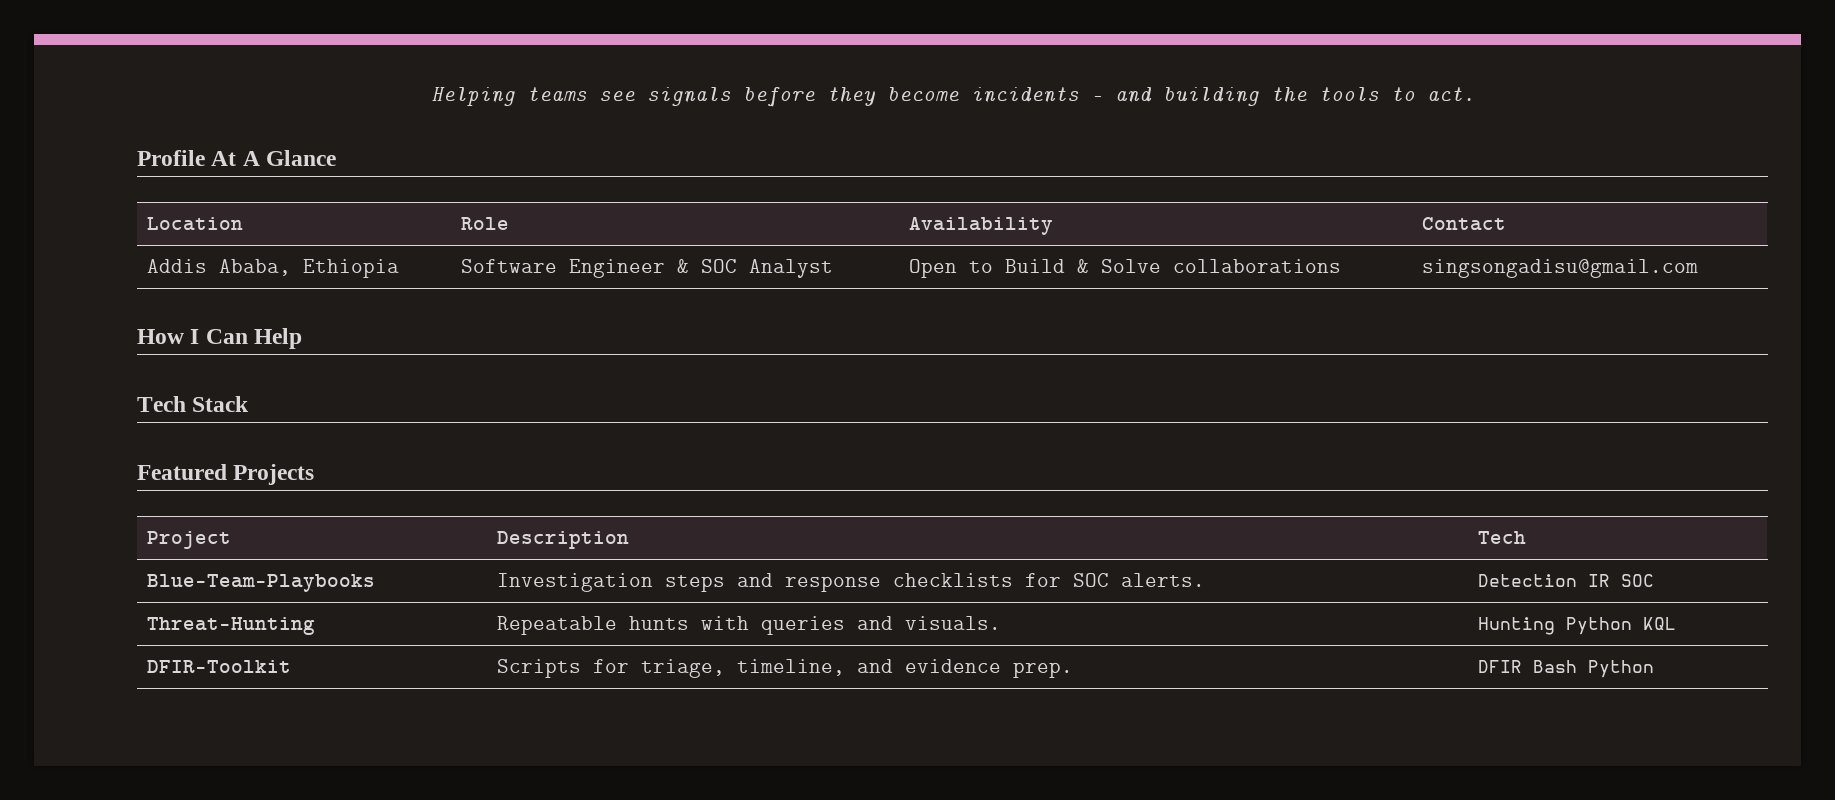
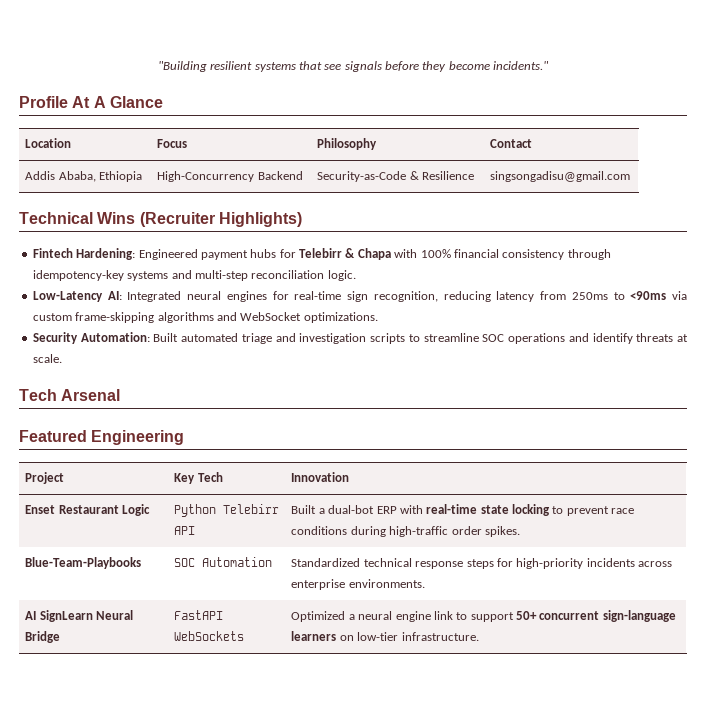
[430,87,587,106] Helping teams -> [157,61,322,72] "Building resilient systems that
[970,87,1475,106] incidents — and building the tools to act. -> [493,61,550,70] incidents."
[460,217,509,230] [908,217,1053,235] Role | Availability -> [157,139,188,148] [317,138,378,150] Focus | Philosophy
[460,259,833,278] [908,259,1341,278] [1421,259,1698,278] [137,328,303,349] [137,396,250,412] Software Engineer & SOC Analyst | Open to Build & Solve collaborations | singsongadisu@gmail.com // How I Can Help // Tech Stack -> [157,171,303,182] [317,171,475,182] [490,171,631,182] [19,212,302,227] [32,248,611,260] [32,270,356,281] [32,291,687,302] [32,312,378,323] [32,332,688,344] [32,354,62,363] [19,389,121,401] High-Concurrency Backend | Security-as-Code & Resilience | singsongadisu@gmail.com // Technical Wins (Recruiter Highlights) // Fintech Hardening: Engineered payment hubs for Telebirr & Chapa with 100% financial consistency through idempotency-key systems and multi-step reconciliation logic. // Low-Latency AI: Integrated neural engines for real-time sign recognition, reducing latency from 250ms to <90ms via custom frame-skipping algorithms and WebSocket optimizations. // Security Automation: Built automated triage and investigation scripts to streamline SOC operations and identify threats at scale. // Tech Arsenal
[233,464,315,485] Projects -> [91,430,185,445] Engineering
[496,531,629,549] [1477,531,1526,544] [146,574,375,592] [496,573,1205,592] [1477,574,1654,587] [146,617,315,635] [496,616,1001,635] [1477,617,1676,635] [146,660,291,673] [496,659,1073,678] [1477,660,1654,678] Description | Tech // Blue-Team-Playbooks | Investigation steps and response checklists for SOC alerts. | Detection IR SOC // Threat-Hunting | Repeatable hunts with queries and visuals. | Hunting Python KQL // DFIR-Toolkit | Scripts for triage, timeline, and evidence prep. | DFIR Bash Python -> [174,472,223,484] [291,472,350,482] [25,504,151,516] [174,504,280,517] [174,526,196,535] [291,504,635,516] [291,526,520,537] [25,557,142,569] [174,557,273,567] [291,558,673,569] [291,579,425,590] [25,610,134,622] [25,631,61,643] [174,610,224,620] [174,631,245,641] [291,610,676,622] [291,631,479,641] Key Tech | Innovation // Enset Restaurant Logic | Python Telebirr API | Built a dual-bot ERP with real-time state locking to prevent race conditions during high-traffic order spikes. // Blue-Team-Playbooks | SOC Automation | Standardized technical response steps for high-priority incidents across enterprise environments. // AI SignLearn Neural Bridge | FastAPI WebSockets | Optimized a neural engine link to support 50+ concurrent sign-language learners on low-tier infrastructure.

